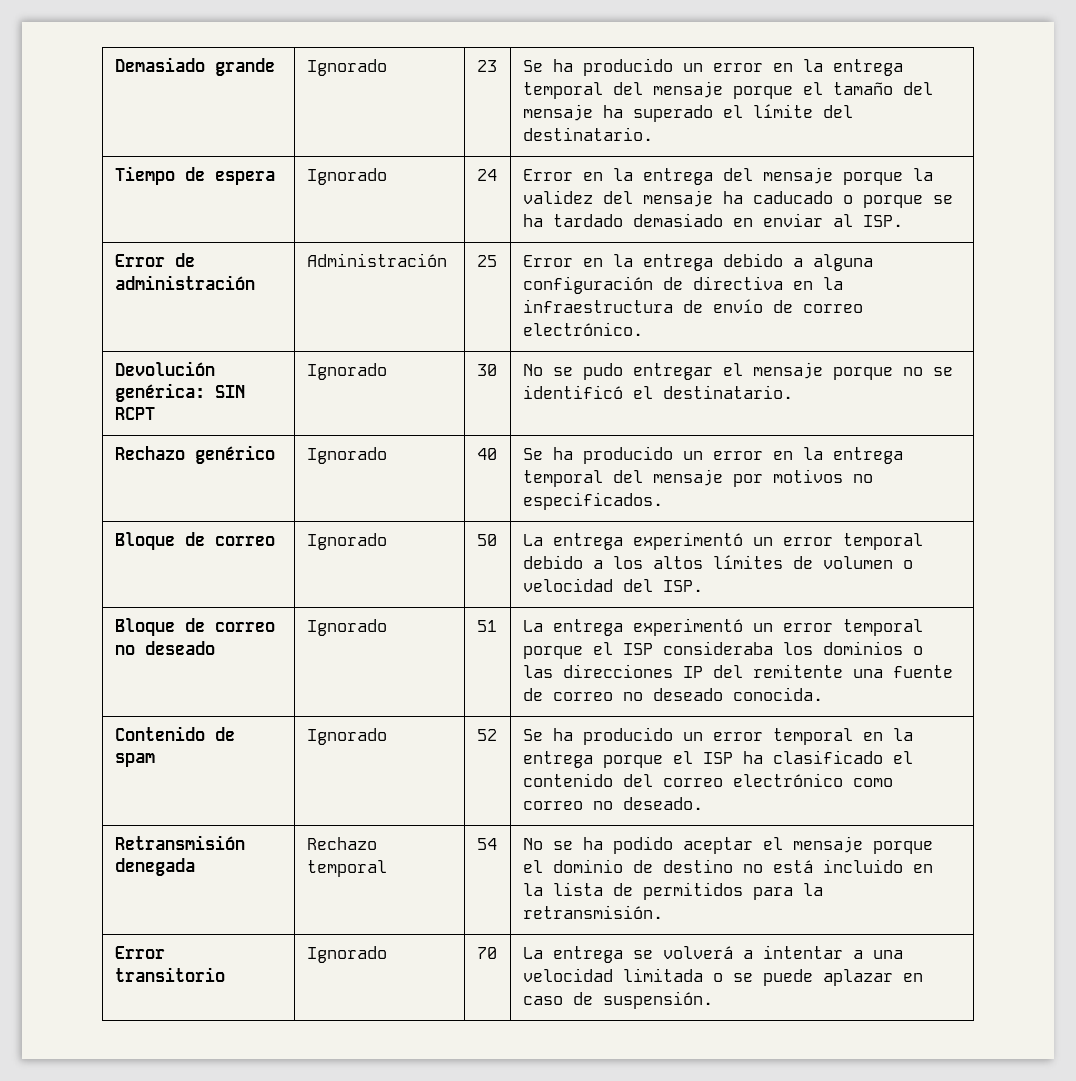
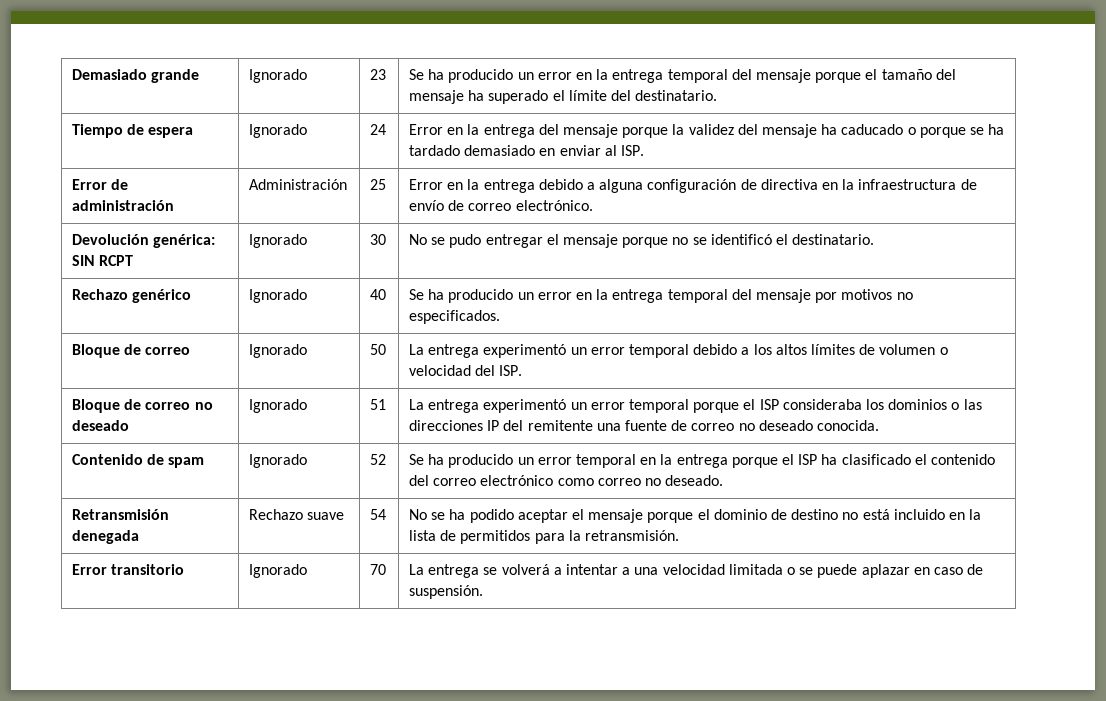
[306,860,387,877] temporal -> [307,512,345,520] suave

